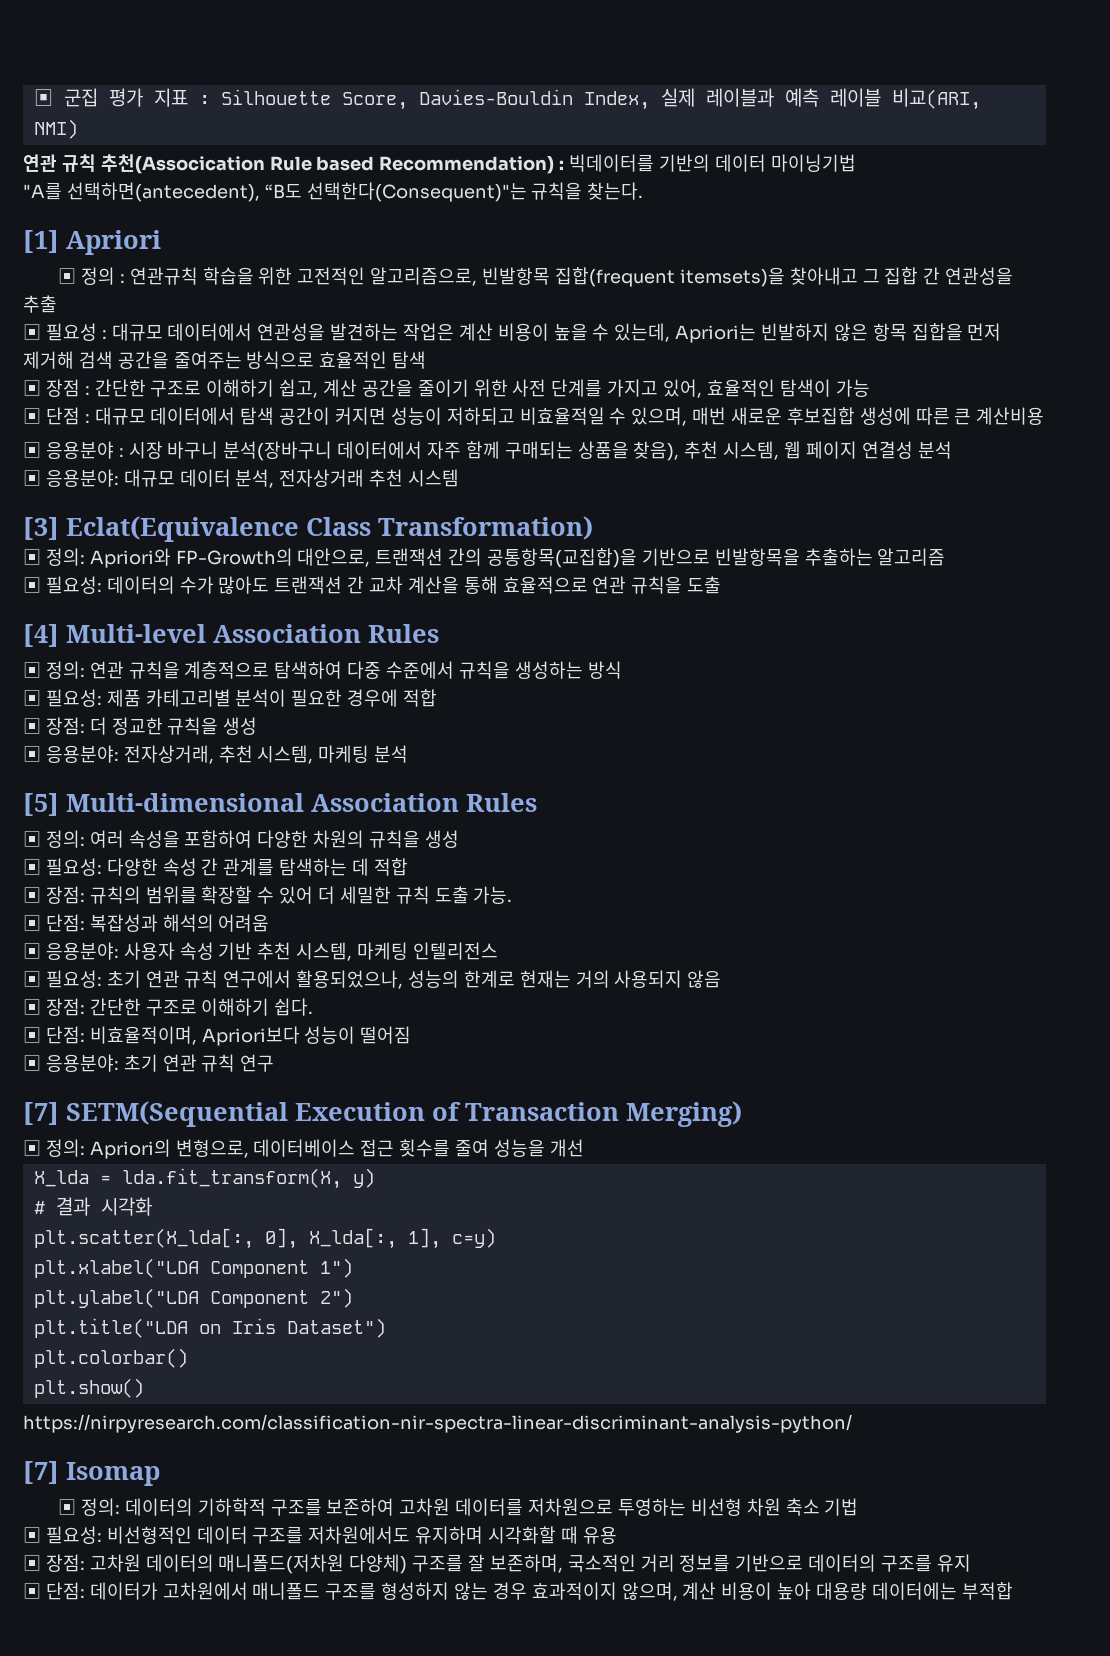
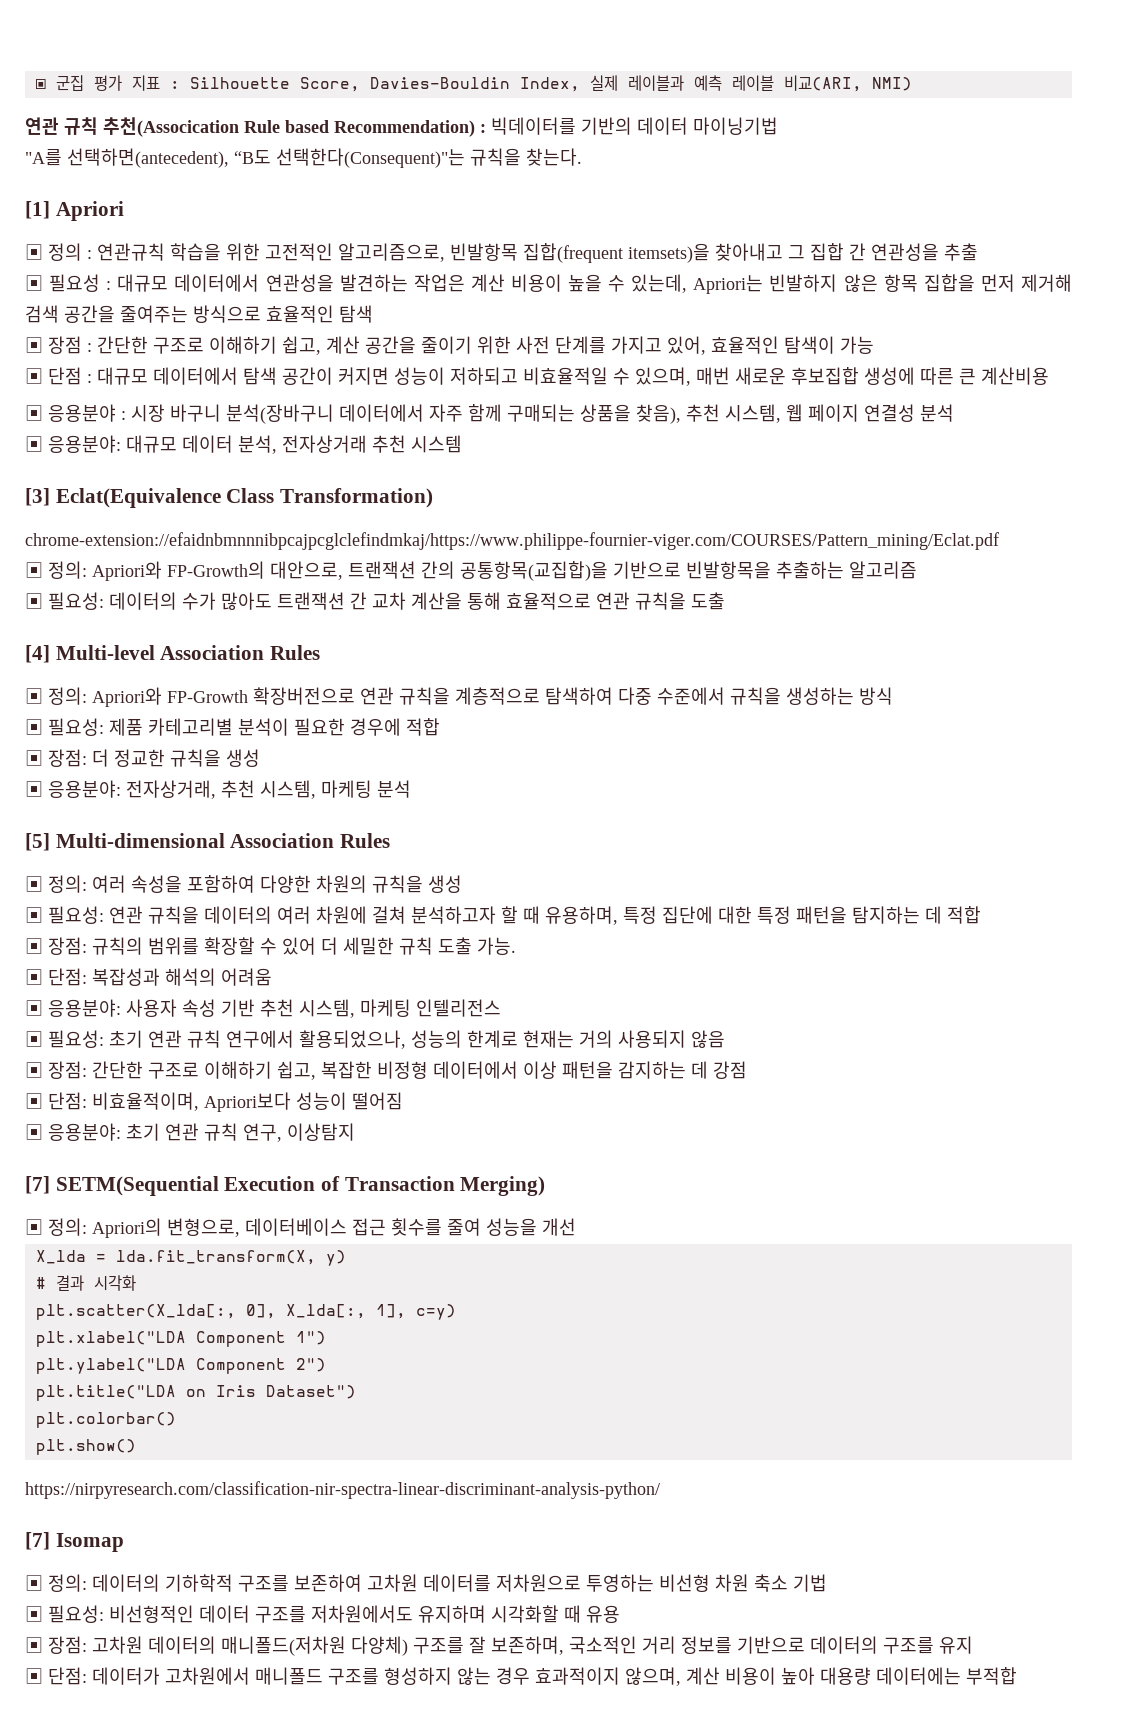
(593, 528) none -> [25,532,999,550] // chrome-extension://efaidnbmnnnibpcajpcglclefindmkaj/https://www.philippe-fournier-viger.com/COURSES/Pattern_mining/Eclat.pdf
(85, 670) none -> [92,687,355,707] Apriori와 FP-Growth 확장버전으로
[106,858,348,876] 다양한 속성 간 관계를 탐색하는 -> [109,906,920,925] 연관 규칙을 데이터의 여러 차원에 걸쳐 분석하고자 할 때 유용하며, 특정 집단에 대한 특정 패턴을 탐지하는
[274,998,314,1016] 쉽다. -> [277,1061,747,1080] 쉽고, 복잡한 비정형 데이터에서 이상 패턴을 감지하는 데 강점
[240,1054,275,1072] 연구 -> [243,1123,355,1142] 연구, 이상탐지

